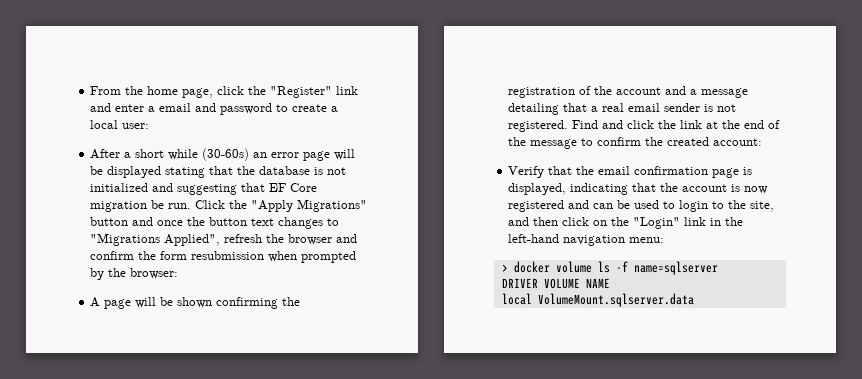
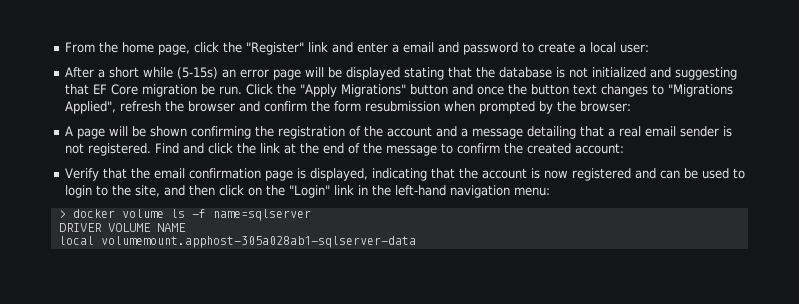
[202,148,250,161] (30-60s) -> [176,67,218,79] (5-15s)
[537,293,694,307] VolumeMount.sqlserver.data -> [100,236,416,248] volumemount.apphost-305a028ab1-sqlserver-data

